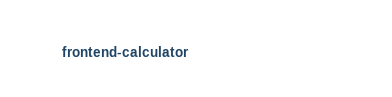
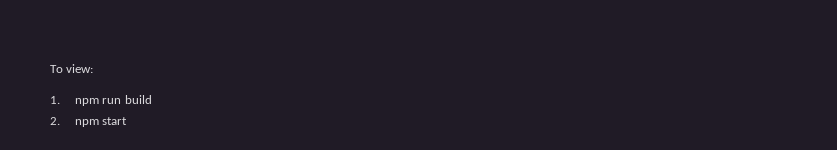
[62,46,189,57] frontend-calculator -> [50,64,94,73] [50,95,152,106] [50,117,128,127] To view: // 1. npm run build // 2. npm start

